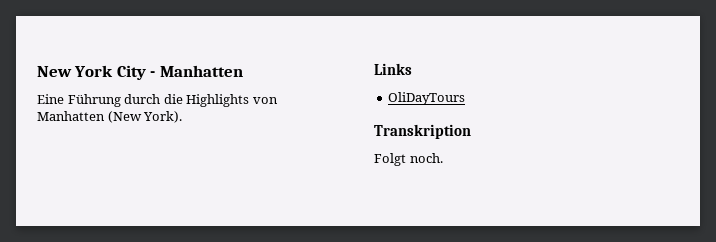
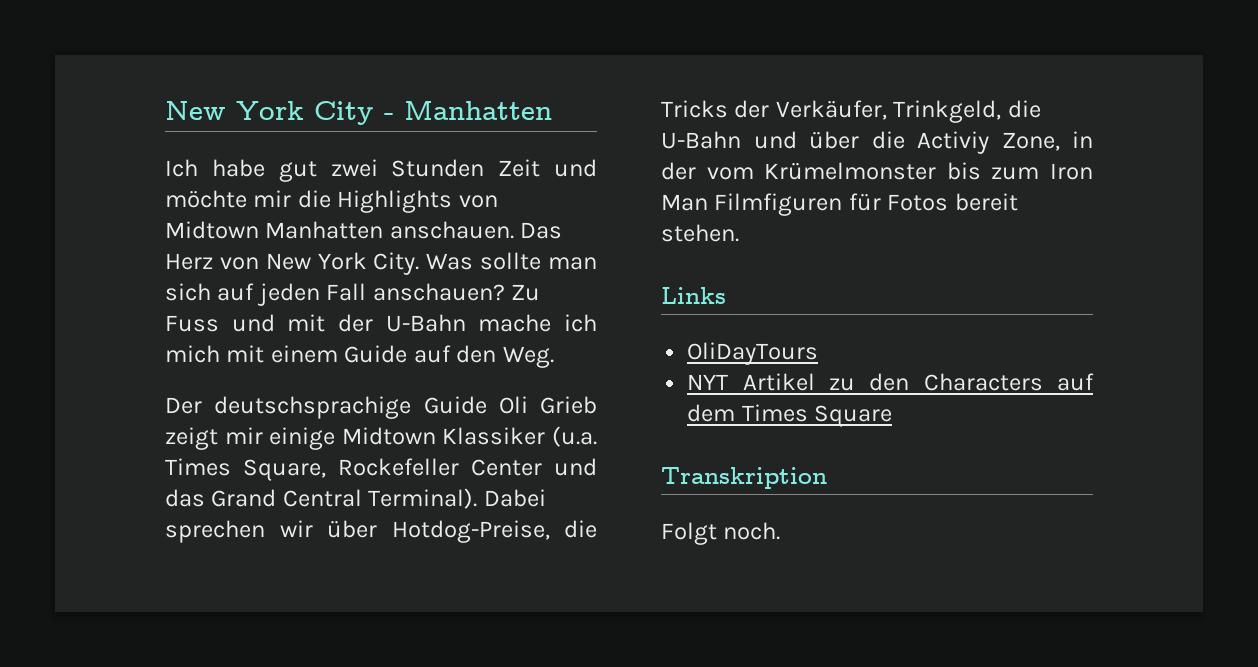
[37,94,278,107] [37,111,183,123] [374,63,412,75] [388,92,466,105] Eine Führung durch die Highlights von Manhatten (New York). // Links // OliDayTours -> [165,159,597,182] [165,190,498,213] [165,221,563,239] [165,252,597,275] [165,283,541,306] [165,314,597,332] [165,345,554,368] [165,396,597,419] [165,426,597,450] [165,458,597,481] [165,488,546,509] [165,520,597,543] [661,100,1041,123] [661,131,1093,154] [661,162,1093,180] [661,193,1018,216] [661,224,739,242] [661,287,726,304] [687,342,819,365] [687,373,1094,391] [687,404,893,427] Ich habe gut zwei Stunden Zeit und möchte mir die Highlights von Midtown Manhatten anschauen. Das Herz von New York City. Was sollte man sich auf jeden Fall anschauen? Zu Fuss und mit der U-Bahn mache ich mich mit einem Guide auf den Weg. // Der deutschsprachige Guide Oli Grieb zeigt mir einige Midtown Klassiker (u.a. Times Square, Rockefeller Center und das Grand Central Terminal). Dabei sprechen wir über Hotdog-Preise, die Tricks der Verkäufer, Trinkgeld, die U-Bahn und über die Activiy Zone, in der vom Krümelmonster bis zum Iron Man Filmfiguren für Fotos bereit stehen. // Links // OliDayTours // NYT Artikel zu den Characters auf dem Times Square

